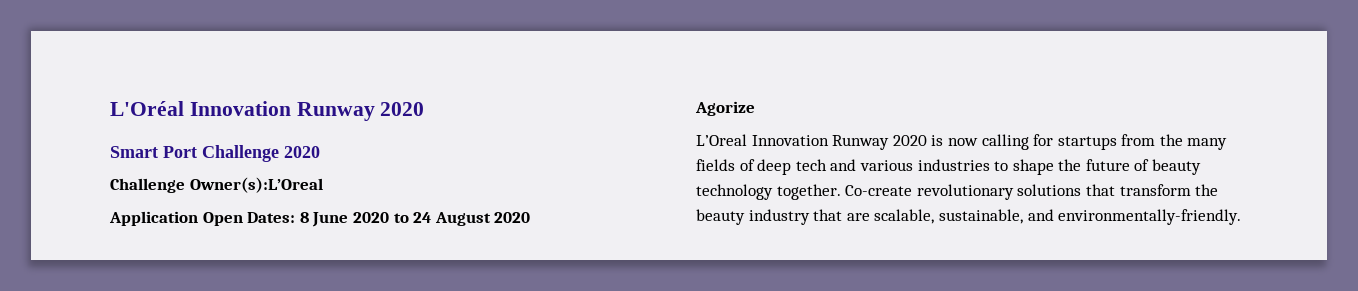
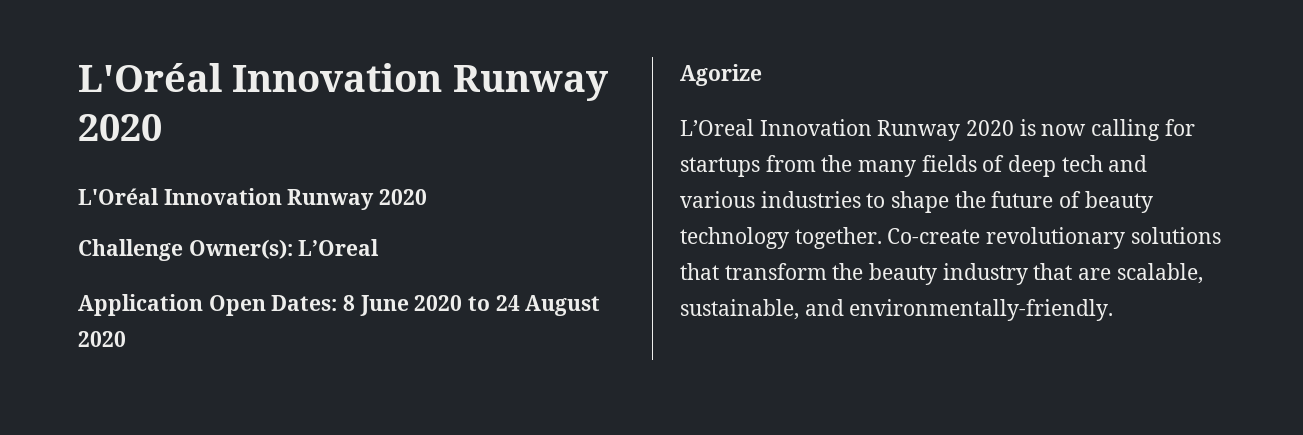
[110,101,425,121] [110,145,279,162] L'Oréal Innovation Runway 2020 // Smart Port Challenge -> [78,63,608,101] [78,114,162,141] [78,188,375,210] L'Oréal Innovation Runway 2020 // L'Oréal Innovation Runway
[189,177,323,193] Owner(s):L’Oreal -> [188,239,380,259] Owner(s): L’Oreal

